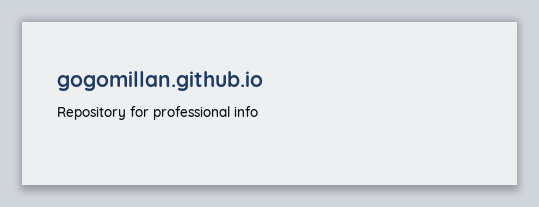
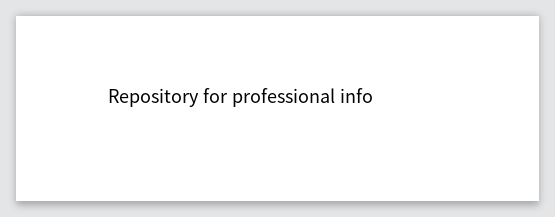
[57,71,263,91] gogomillan.github.io // -> (108, 97) none

